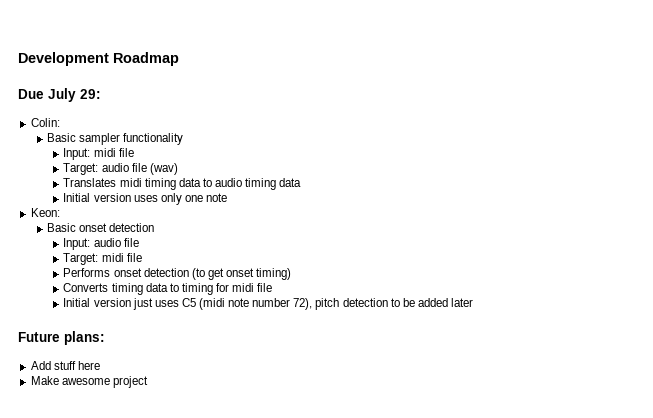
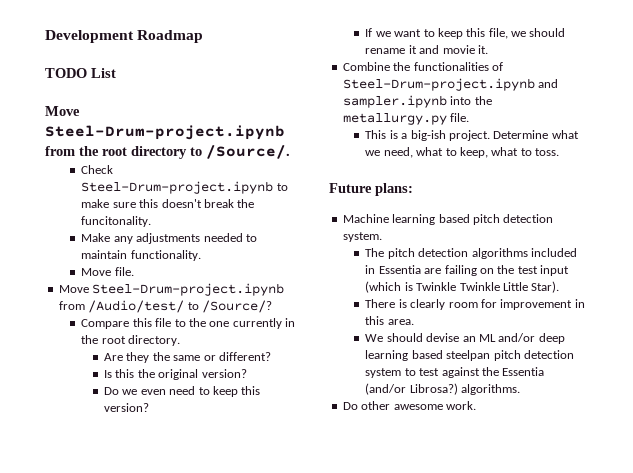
[18,88,101,102] [30,118,60,127] [47,133,184,145] [63,148,134,160] [63,163,178,175] [63,178,302,190] [63,193,227,205] [30,208,60,217] [47,223,155,232] [63,238,139,250] [63,253,142,265] [63,268,292,280] [63,283,273,295] [63,298,473,310] [18,331,105,345] [30,361,100,370] [30,376,148,388] Due July 29: // Colin: // Basic sampler functionality // Input: midi file // Target: audio file (wav) // Translates midi timing data to audio timing data // Initial version uses only one note // Keon: // Basic onset detection // Input: audio file // Target: midi file // Performs onset detection (to get onset timing) // Converts timing data to timing for midi file // Initial version just uses C5 (midi note number 72), pitch detection to be added later // Future plans: // Add stuff here // Make awesome project -> [45,68,116,78] [45,106,80,116] [45,125,285,140] [45,145,290,159] [81,165,114,174] [81,181,288,194] [81,199,255,208] [81,216,152,227] [81,233,257,244] [81,250,201,261] [81,267,134,276] [58,283,285,296] [58,300,272,313] [81,318,296,329] [81,335,181,346] [104,352,271,363] [104,369,247,380] [104,386,261,397] [104,403,150,412] [365,28,566,39] [365,45,488,54] [342,62,503,71] [342,78,559,91] [342,95,492,108] [342,113,470,125] [365,130,579,141] [365,147,560,158] [329,183,413,196] [342,214,554,225] [342,232,382,242] [365,248,577,259] [365,265,570,276] [365,281,560,293] [365,299,585,310] [365,316,414,325] [365,333,565,344] [365,350,574,361] [365,367,545,378] [365,383,521,395] [342,401,476,410] TODO List // Move Steel-Drum-project.ipynb from the root directory to /Source/. // Check Steel-Drum-project.ipynb to make sure this doesn't break the funcitonality. // Make any adjustments needed to maintain functionality. // Move file. // Move Steel-Drum-project.ipynb from /Audio/test/ to /Source/? // Compare this file to the one currently in the root directory. // Are they the same or different? // Is this the original version? // Do we even need to keep this version? // If we want to keep this file, we should rename it and movie it. // Combine the functionalities of Steel-Drum-project.ipynb and sampler.ipynb into the metallurgy.py file. // This is a big-ish project. Determine what we need, what to keep, what to toss. // Future plans: // Machine learning based pitch detection system. // The pitch detection algorithms included in Essentia are failing on the test input (which is Twinkle Twinkle Little Star). // There is clearly room for improvement in this area. // We should devise an ML and/or deep learning based steelpan pitch detection system to test against the Essentia (and/or Librosa?) algorithms. // Do other awesome work.

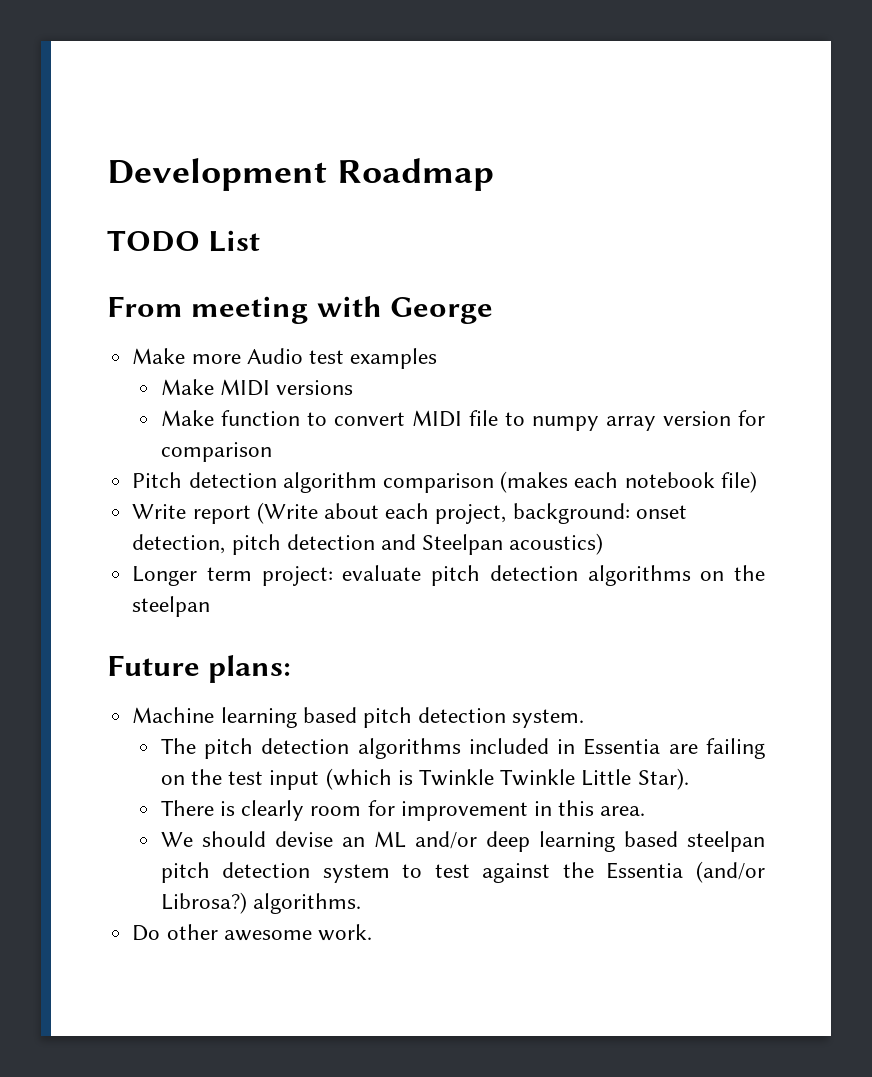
[45,106,80,116] [45,125,285,140] [45,145,290,159] [81,165,114,174] [81,181,288,194] [81,199,255,208] [81,216,152,227] [81,233,257,244] [81,250,201,261] [81,267,134,276] [58,283,285,296] [58,300,272,313] [81,318,296,329] [81,335,181,346] [104,352,271,363] [104,369,247,380] [104,386,261,397] [104,403,150,412] [365,28,566,39] [365,45,488,54] [342,62,503,71] [342,78,559,91] [342,95,492,108] [342,113,470,125] [365,130,579,141] [365,147,560,158] Move Steel-Drum-project.ipynb from the root directory to /Source/. // Check Steel-Drum-project.ipynb to make sure this doesn't break the funcitonality. // Make any adjustments needed to maintain functionality. // Move file. // Move Steel-Drum-project.ipynb from /Audio/test/ to /Source/? // Compare this file to the one currently in the root directory. // Are they the same or different? // Is this the original version? // Do we even need to keep this version? // If we want to keep this file, we should rename it and movie it. // Combine the functionalities of Steel-Drum-project.ipynb and sampler.ipynb into the metallurgy.py file. // This is a big-ish project. Determine what we need, what to keep, what to toss. -> [107,296,494,324] [132,348,438,369] [160,379,354,396] [160,410,765,431] [160,442,272,462] [132,471,757,493] [132,502,687,524] [132,533,604,555] [132,565,765,586] [132,596,211,617] From meeting with George // Make more Audio test examples // Make MIDI versions // Make function to convert MIDI file to numpy array version for comparison // Pitch detection algorithm comparison (makes each notebook file) // Write report (Write about each project, background: onset detection, pitch detection and Steelpan acoustics) // Longer term project: evaluate pitch detection algorithms on the steelpan

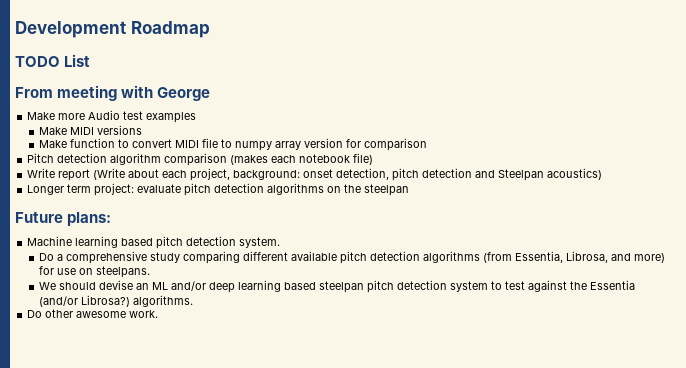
[160,738,765,759] [160,768,689,790] [160,800,646,821] The pitch detection algorithms included in Essentia are failing on the test input (which is Twinkle Twinkle Little Star). // There is clearly room for improvement in this area. -> [39,251,666,264] [39,266,151,278] Do a comprehensive study comparing different available pitch detection algorithms (from Essentia, Librosa, and more) for use on steelpans.

